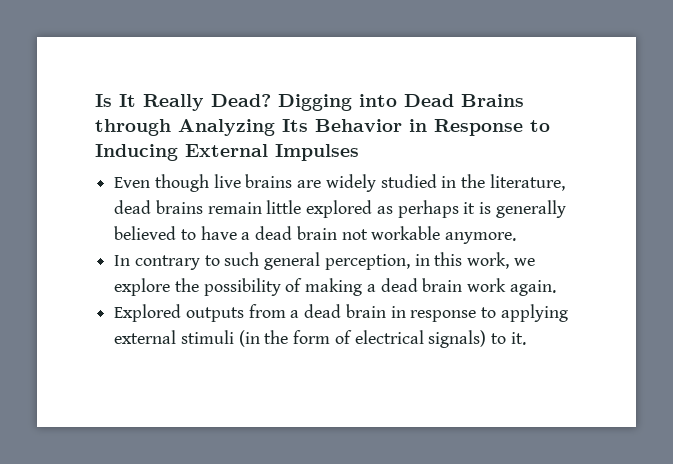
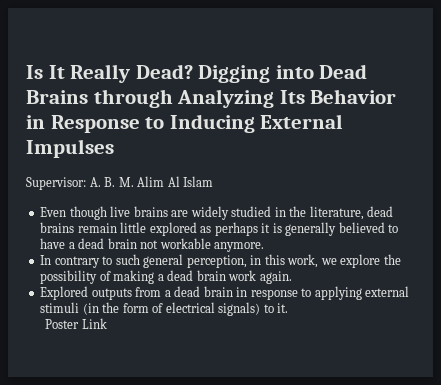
(359, 152) none -> [26,176,214,190] // Supervisor: A. B. M. Alim Al Islam
(526, 338) none -> [45,318,107,329] // Poster Link

